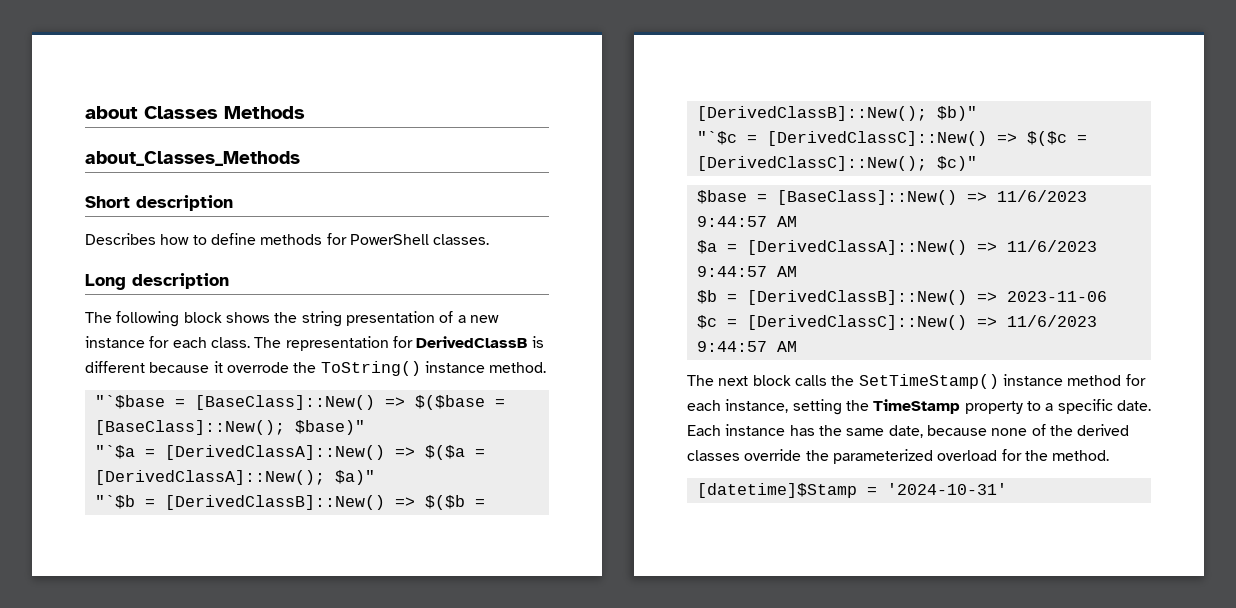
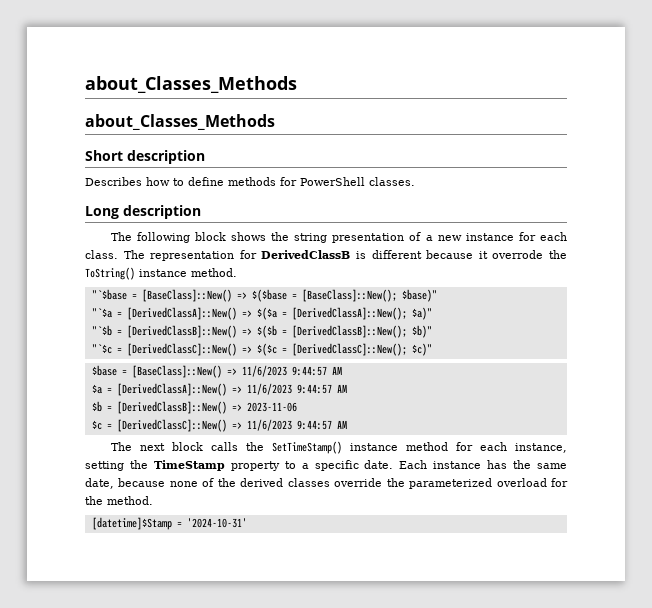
[85,106,305,119] about Classes Methods -> [85,76,297,93] about_Classes_Methods

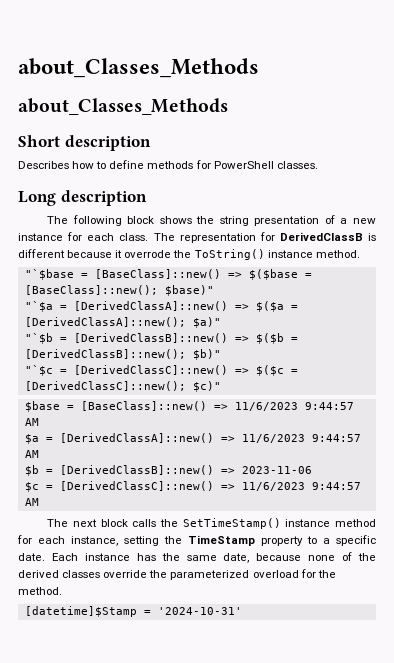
[141,289,232,302] [BaseClass]::New() -> [94,269,221,279] [BaseClass]::new()
[301,289,397,302] [BaseClass]::New(); -> [24,285,158,295] [BaseClass]::new();
[126,307,237,320] [DerivedClassA]::New() -> [73,301,228,311] [DerivedClassA]::new()
[291,307,407,320] [DerivedClassA]::New(); -> [24,317,186,327] [DerivedClassA]::new();
[126,325,237,338] [DerivedClassB]::New() -> [73,333,228,343] [DerivedClassB]::new()
[291,325,407,338] [DerivedClassB]::New(); -> [24,349,186,359] [DerivedClassB]::new();
[126,343,237,356] [DerivedClassC]::New() -> [73,365,228,375] [DerivedClassC]::new()
[291,343,407,356] [DerivedClassC]::New(); -> [24,381,186,391] [DerivedClassC]::new();
[131,365,222,378] [BaseClass]::New() -> [80,401,207,411] [BaseClass]::new()
[116,383,227,396] [DerivedClassA]::New() -> [59,433,214,443] [DerivedClassA]::new()
[116,401,227,414] [DerivedClassB]::New() -> [59,465,214,475] [DerivedClassB]::new()
[116,419,227,432] [DerivedClassC]::New() -> [59,481,214,491] [DerivedClassC]::new()

